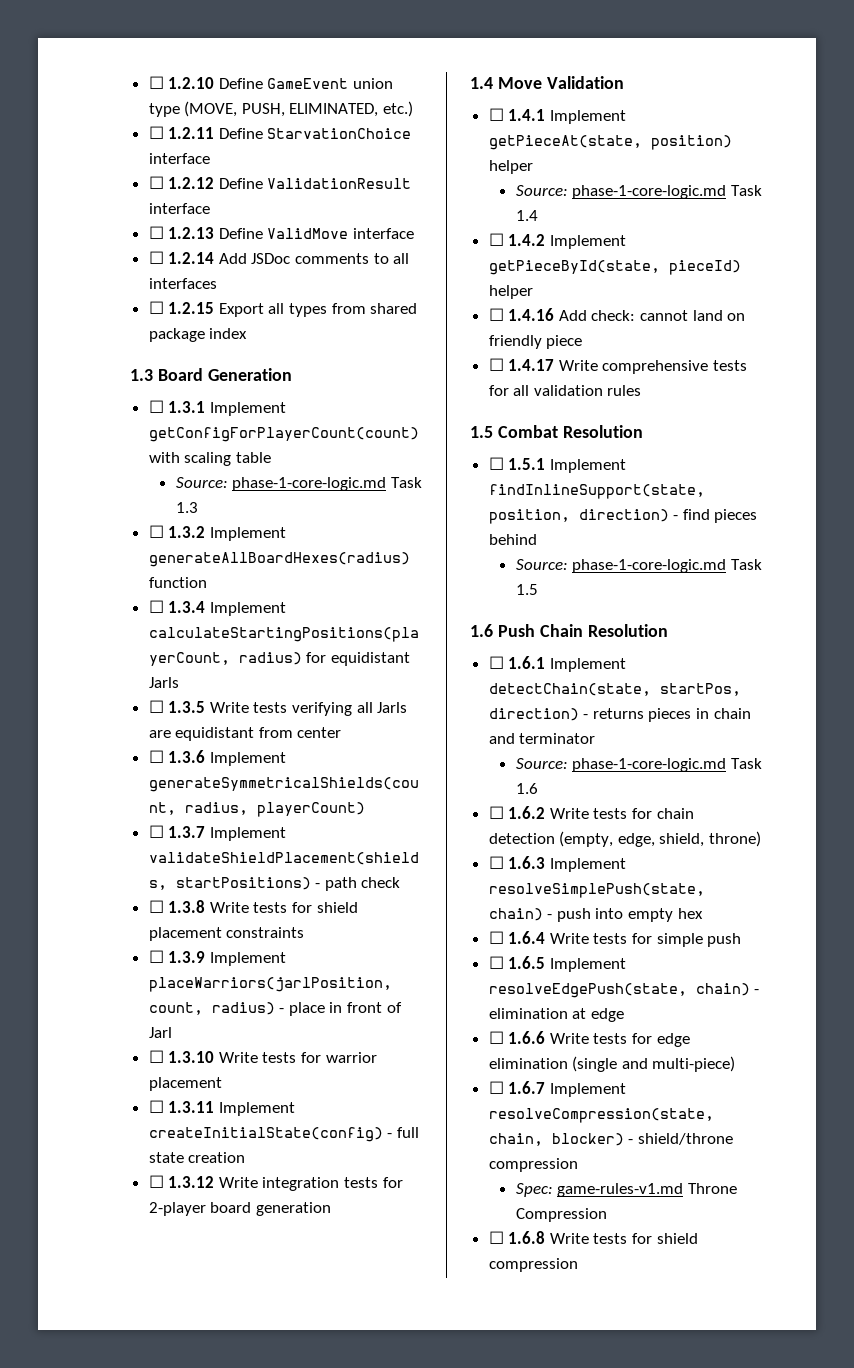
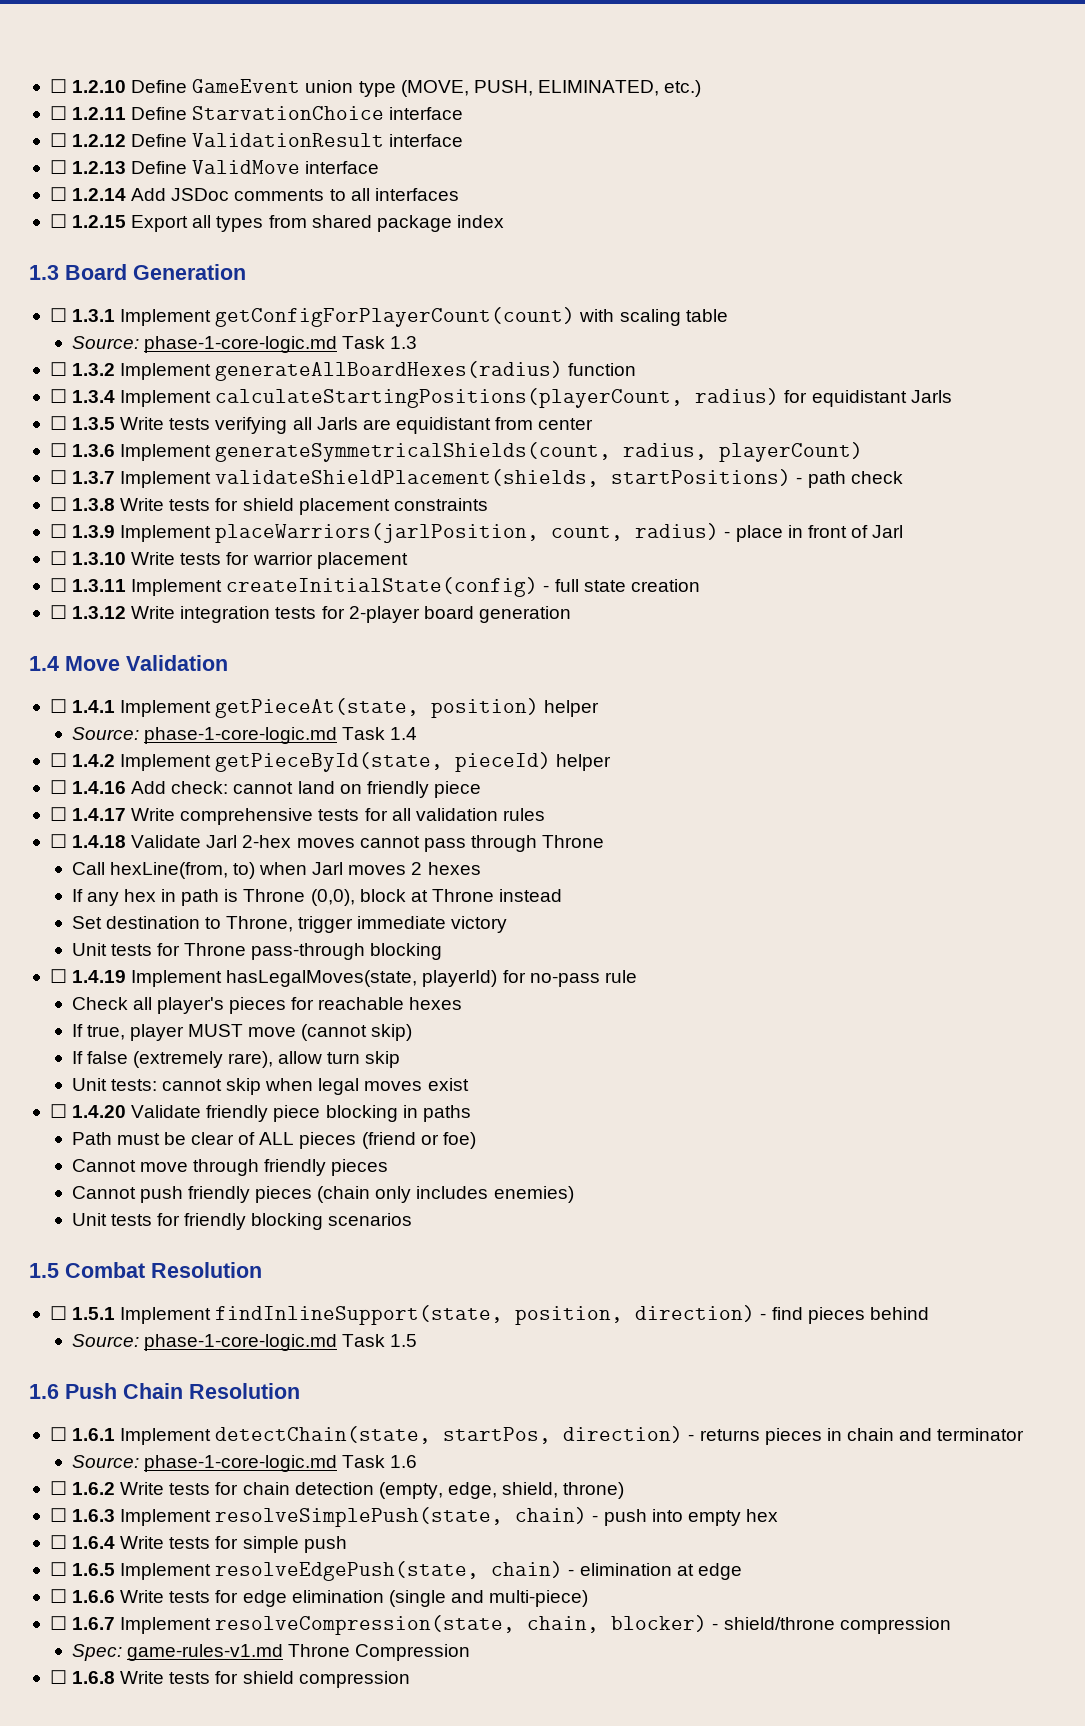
(642, 390) none -> [49,834,605,852] [71,862,481,879] [71,889,563,906] [71,916,508,933] [71,943,443,960] [49,969,637,987] [71,997,463,1014] [71,1024,413,1041] [71,1051,401,1068] [71,1078,469,1095] [49,1104,471,1122] [71,1132,476,1149] [71,1159,389,1176] [71,1186,574,1203] [71,1213,413,1230] // ☐ 1.4.18 Validate Jarl 2-hex moves cannot pass through Throne // Call hexLine(from, to) when Jarl moves 2 hexes // If any hex in path is Throne (0,0), block at Throne instead // Set destination to Throne, trigger immediate victory // Unit tests for Throne pass-through blocking // ☐ 1.4.19 Implement hasLegalMoves(state, playerId) for no-pass rule // Check all player's pieces for reachable hexes // If true, player MUST move (cannot skip) // If false (extremely rare), allow turn skip // Unit tests: cannot skip when legal moves exist // ☐ 1.4.20 Validate friendly piece blocking in paths // Path must be clear of ALL pieces (friend or foe) // Cannot move through friendly pieces // Cannot push friendly pieces (chain only includes enemies) // Unit tests for friendly blocking scenarios

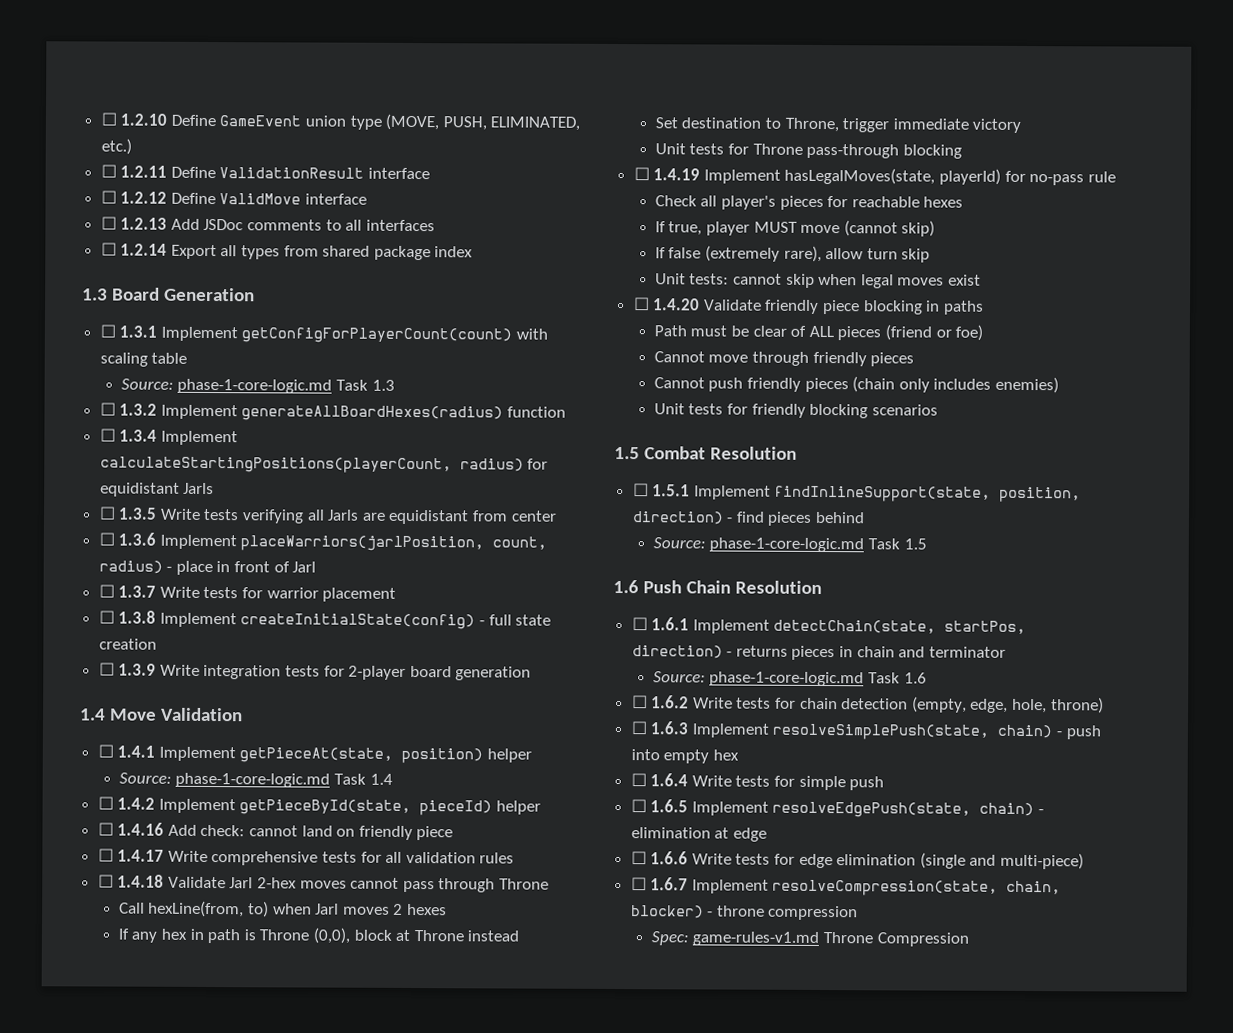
[192,106,385,120] StarvationChoice -> [219,167,365,179] ValidationResult
[192,133,385,147] ValidationResult -> [219,193,302,205] ValidMove
[131,160,380,174] [49,187,127,201] Define ValidMove interface // ☐ 1.2.14 -> (168, 223) none
[72,215,127,228] 1.2.15 -> [120,243,168,256] 1.2.14
[215,442,864,462] [49,469,903,488] [49,497,488,515] [49,524,212,542] generateSymmetricalShields(count, radius, playerCount) // ☐ 1.3.7 Implement validateShieldPlacement(shields, startPositions) - path check // ☐ 1.3.8 Write tests for shield placement constraints // ☐ 1.3.9 Implement -> (237, 542) none
[72,552,127,565] 1.3.10 -> [118,585,157,598] 1.3.7
[72,579,127,592] 1.3.11 -> [118,610,157,624] 1.3.8
[72,606,127,619] 1.3.12 -> [118,663,157,676] 1.3.9
[502,1482,559,1498] shield, -> [1012,698,1048,714] hole,
[723,1617,835,1630] shield/throne -> [716,905,765,917] throne
[49,1670,410,1688] // ☐ 1.6.8 Write tests for shield compression -> (969, 939) none

